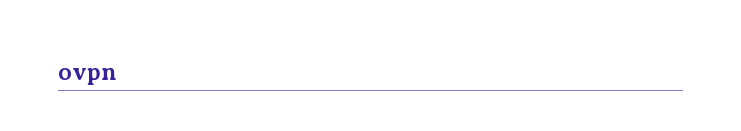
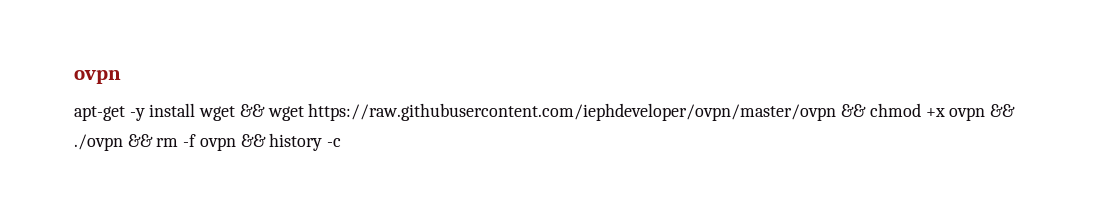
[58,68,117,85] ovpn -> [74,70,121,84] [74,103,1015,121] [74,133,342,151] ovpn // apt-get -y install wget && wget https://raw.githubusercontent.com/iephdeveloper/ovpn/master/ovpn && chmod +x ovpn && ./ovpn && rm -f ovpn && history -c

